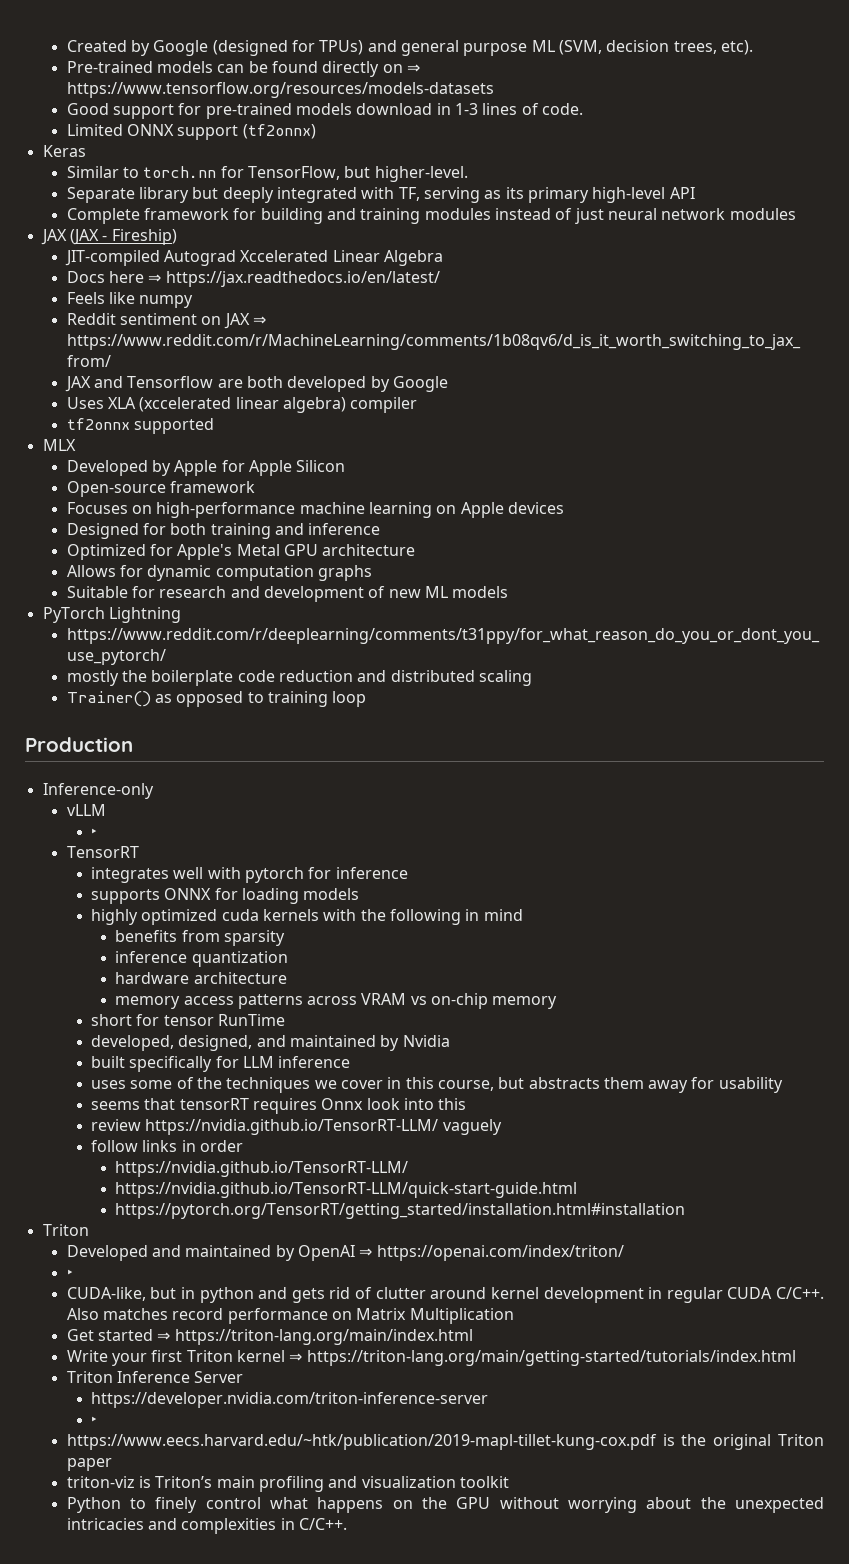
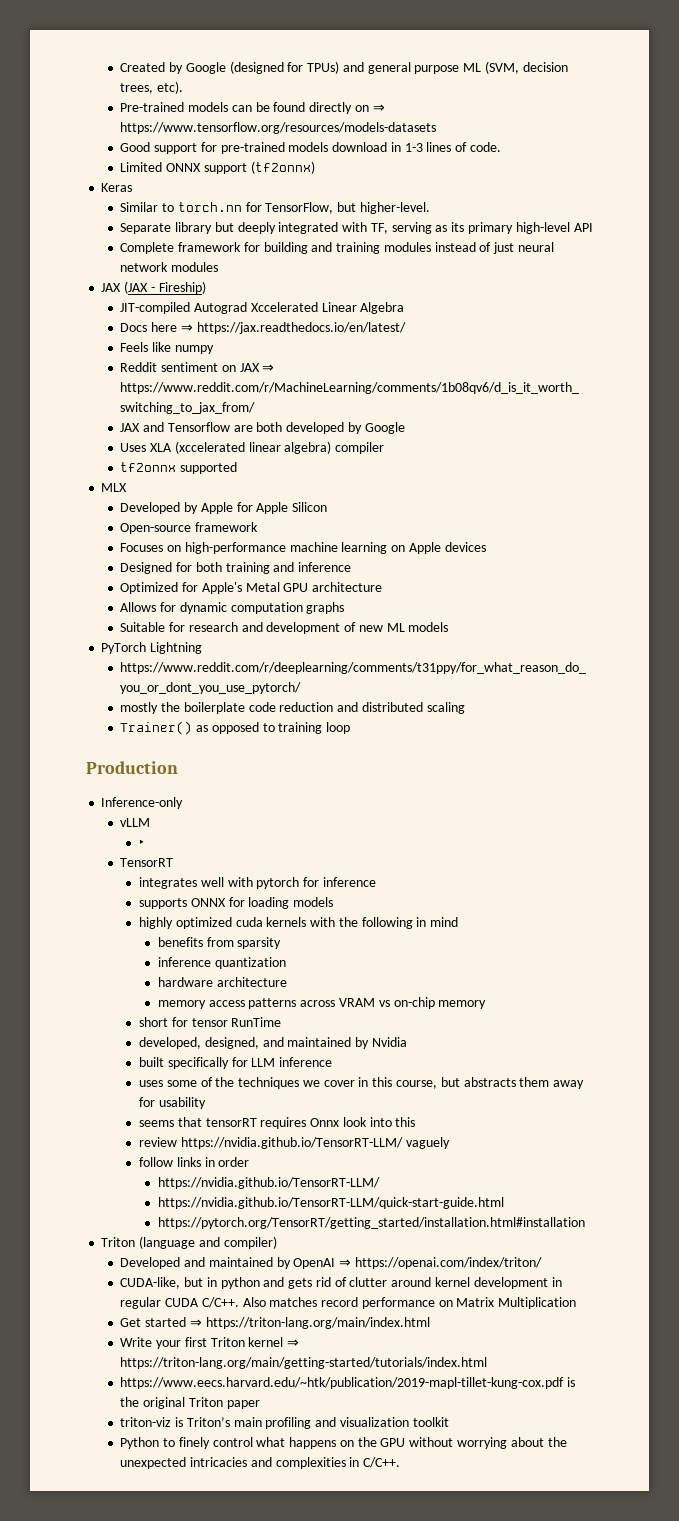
(89, 1230) none -> [139,1236,277,1249] (language and compiler)
[66,1269,73,1278] // ‣ -> (542, 1263) none
[66,1371,244,1383] [90,1392,488,1408] [90,1416,97,1425] // Triton Inference Server // https://developer.nvidia.com/triton-inference-server // ‣ -> (488, 1363) none

